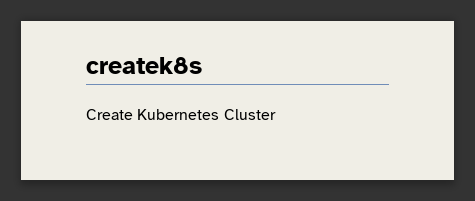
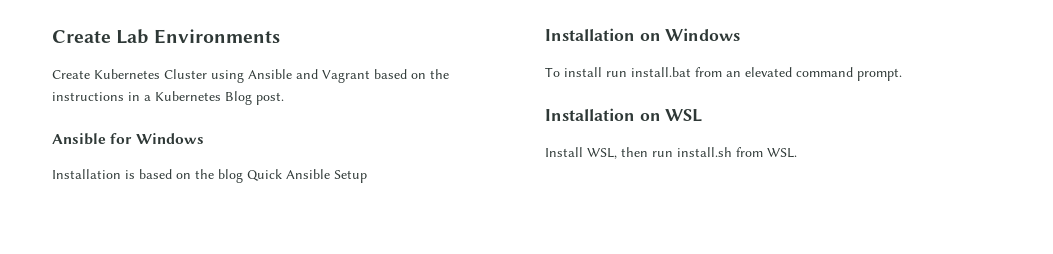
[86,57,202,74] createk8s -> [52,29,280,44] Create Lab Environments
(276, 114) none -> [211,69,449,83] [52,91,284,105] [52,133,205,145] [52,169,367,183] [545,28,741,41] [545,67,902,81] [545,108,703,122] [545,147,797,159] using Ansible and Vagrant based on the instructions in a Kubernetes Blog post. // Ansible for Windows // Installation is based on the blog Quick Ansible Setup // Installation on Windows // To install run install.bat from an elevated command prompt. // Installation on WSL // Install WSL, then run install.sh from WSL.

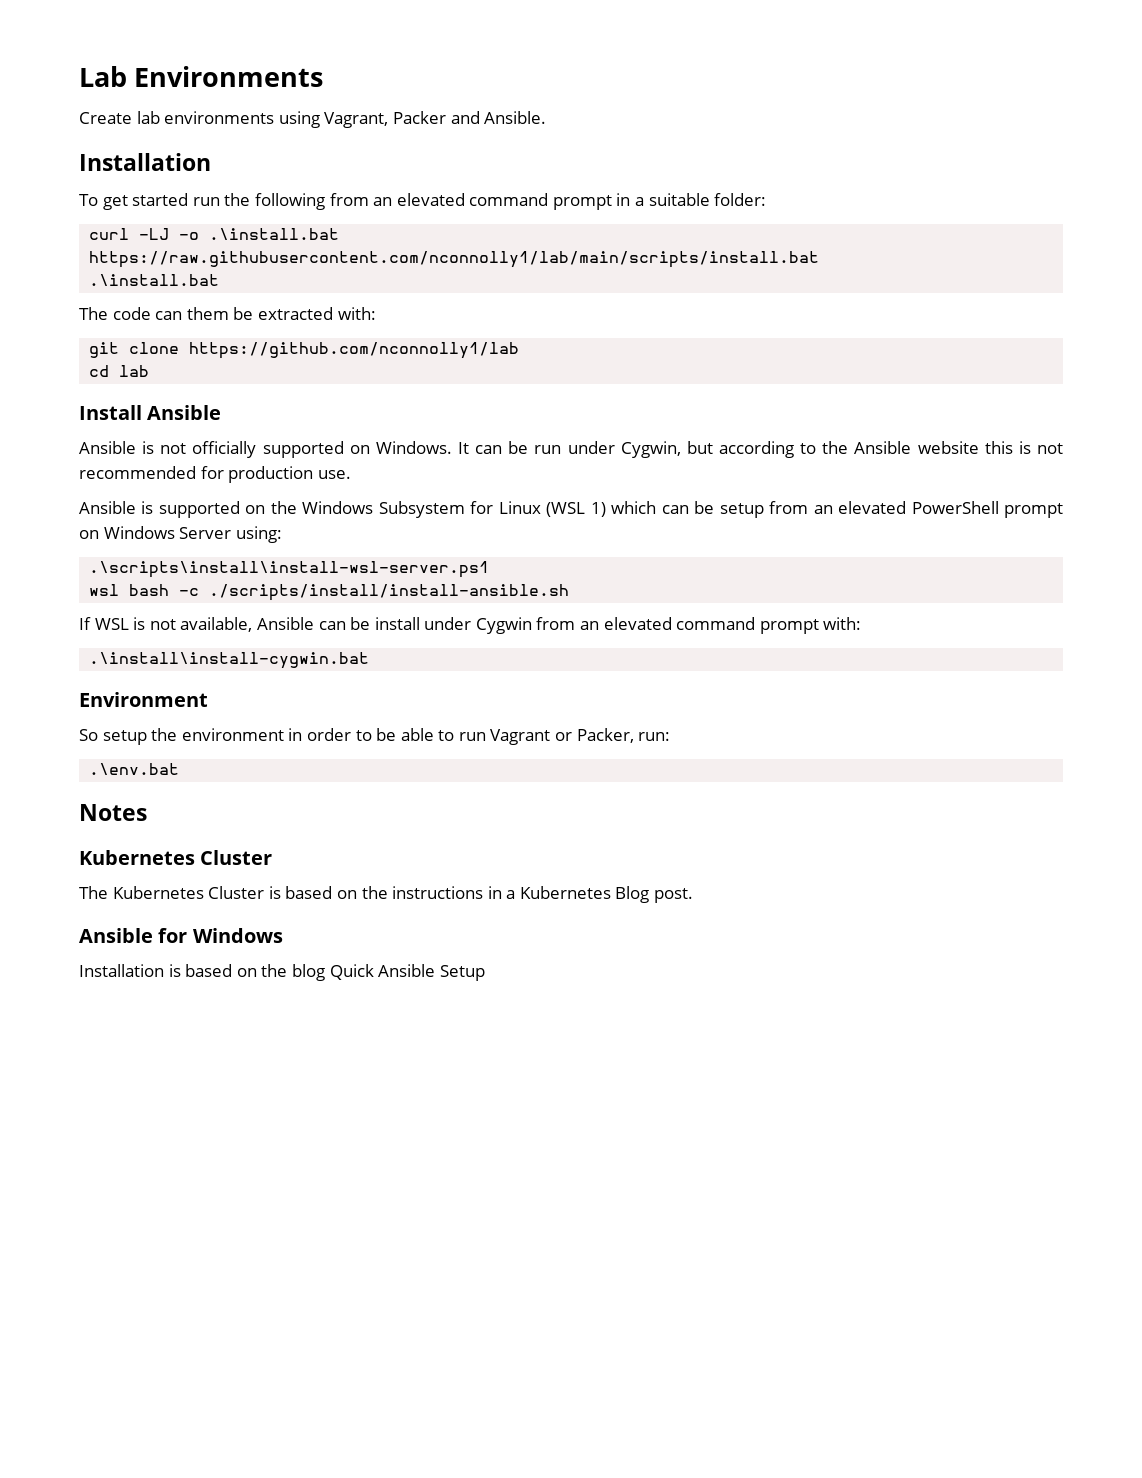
[52,30,111,43] Create -> (79, 76) none
[94,69,370,83] Kubernetes Cluster using Ansible and Vagrant -> [136,111,547,128] [79,153,211,171] [79,193,767,210] [89,228,340,240] [89,251,820,268] [89,274,220,286] [79,307,376,320] [89,342,520,359] [89,365,150,377] [79,405,222,420] [79,441,1063,458] [79,466,351,483] [79,501,1064,518] [79,526,282,543] [89,561,490,578] [89,584,570,601] [79,617,862,634] [89,652,370,669] [79,692,208,707] [79,728,671,745] [89,763,180,775] [79,804,147,821] [79,850,273,865] [79,886,281,899] lab environments using Vagrant, Packer and Ansible. // Installation // To get started run the following from an elevated command prompt in a suitable folder: // curl -LJ -o .\install.bat https://raw.githubusercontent.com/nconnolly1/lab/main/scripts/install.bat // .\install.bat // The code can them be extracted with: // git clone https://github.com/nconnolly1/lab // cd lab // Install Ansible // Ansible is not officially supported on Windows. It can be run under Cygwin, but according to the Ansible website this is not recommended for production use. // Ansible is supported on the Windows Subsystem for Linux (WSL 1) which can be setup from an elevated PowerShell prompt on Windows Server using: // .\scripts\install\install-wsl-server.ps1 // wsl bash -c ./scripts/install/install-ansible.sh // If WSL is not available, Ansible can be install under Cygwin from an elevated command prompt with: // .\install\install-cygwin.bat // Environment // So setup the environment in order to be able to run Vagrant or Packer, run: // .\env.bat // Notes // Kubernetes Cluster // The Kubernetes Cluster is
[545,28,741,41] [545,67,902,81] [545,108,703,122] [545,147,797,159] // Installation on Windows // To install run install.bat from an elevated command prompt. // Installation on WSL // Install WSL, then run install.sh from WSL. -> (485, 973) none

